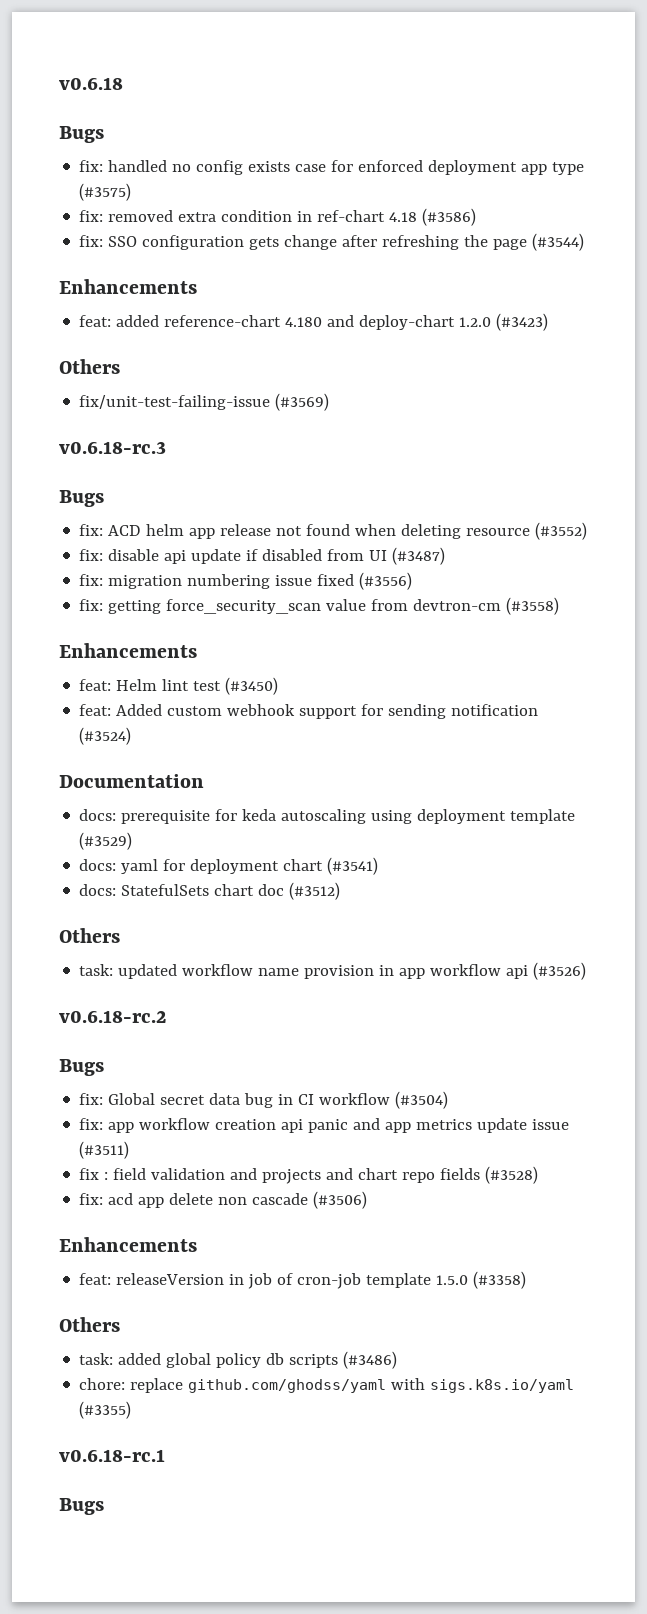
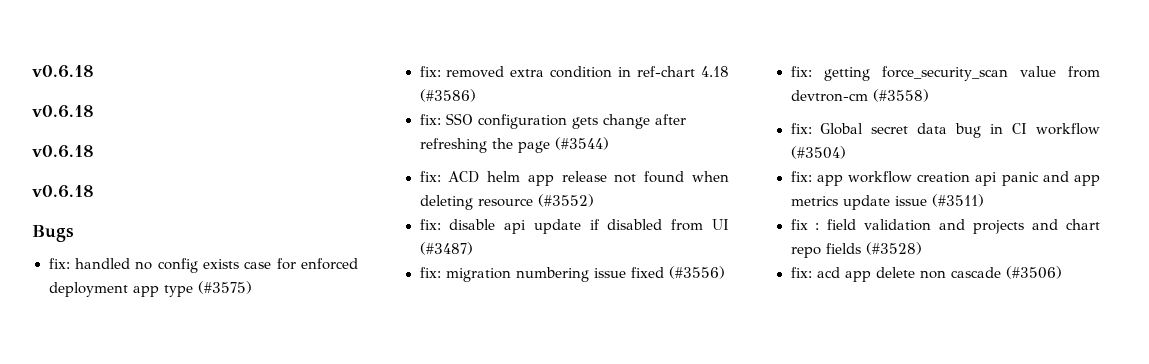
[59,77,123,90] v0.6.18 -> [32,65,94,78] [32,105,94,118] [32,145,94,158] [32,185,94,198] v0.6.18 // v0.6.18 // v0.6.18 // v0.6.18
[59,279,197,294] [79,313,549,331] [59,359,120,374] [79,393,330,411] [59,441,166,454] [59,490,104,507] // Enhancements // feat: added reference-chart 4.180 and deploy-chart 1.2.0 (#3423) // Others // fix/unit-test-failing-issue (#3569) // v0.6.18-rc.3 // Bugs -> (609, 143) none
[59,643,197,658] [79,677,279,695] [79,704,539,719] [79,727,132,745] [59,774,204,788] [79,809,576,824] [79,832,133,850] [79,857,379,875] [79,882,341,900] [59,928,120,943] [79,962,587,980] [59,1010,166,1023] [59,1059,104,1076] // Enhancements // feat: Helm lint test (#3450) // feat: Added custom webhook support for sending notification (#3524) // Documentation // docs: prerequisite for keda autoscaling using deployment template (#3529) // docs: yaml for deployment chart (#3541) // docs: StatefulSets chart doc (#3512) // Others // task: updated workflow name provision in app workflow api (#3526) // v0.6.18-rc.2 // Bugs -> (929, 95) none
[59,1237,197,1252] [79,1271,527,1289] [59,1317,120,1332] [79,1351,398,1369] [79,1378,575,1393] [79,1401,132,1419] [59,1449,165,1462] [59,1498,104,1515] // Enhancements // feat: releaseVersion in job of cron-job template 1.5.0 (#3358) // Others // task: added global policy db scripts (#3486) // chore: replace github.com/ghodss/yaml with sigs.k8s.io/yaml (#3355) // v0.6.18-rc.1 // Bugs -> (1062, 272) none

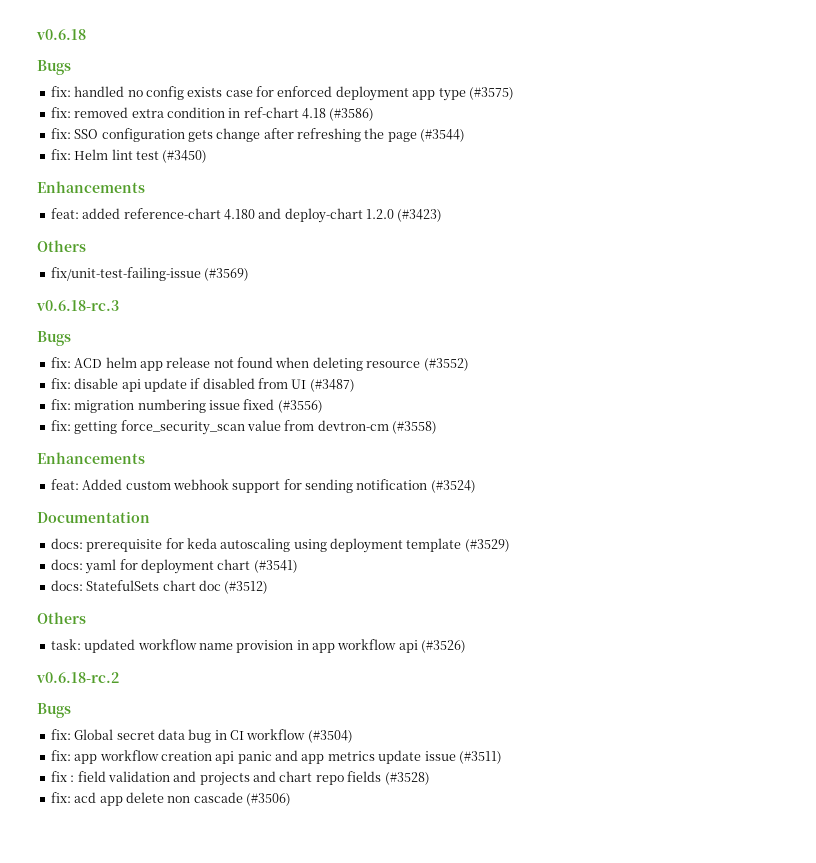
[32,65,94,78] [32,105,94,118] [32,145,94,158] [32,185,94,198] v0.6.18 // v0.6.18 // v0.6.18 // v0.6.18 -> [36,29,86,40] v0.6.18
(609, 143) none -> [50,149,208,163] [37,181,145,193] [50,208,443,223] [37,240,86,252] [50,267,250,281] [36,300,119,311] [37,331,71,346] // fix: Helm lint test (#3450) // Enhancements // feat: added reference-chart 4.180 and deploy-chart 1.2.0 (#3423) // Others // fix/unit-test-failing-issue (#3569) // v0.6.18-rc.3 // Bugs
(929, 95) none -> [37,452,145,464] [50,479,476,493] [37,511,150,523] [50,538,510,553] [50,559,298,574] [50,580,269,594] [37,612,86,624] [50,639,467,653] [36,672,119,683] [37,703,71,718] // Enhancements // feat: Added custom webhook support for sending notification (#3524) // Documentation // docs: prerequisite for keda autoscaling using deployment template (#3529) // docs: yaml for deployment chart (#3541) // docs: StatefulSets chart doc (#3512) // Others // task: updated workflow name provision in app workflow api (#3526) // v0.6.18-rc.2 // Bugs

